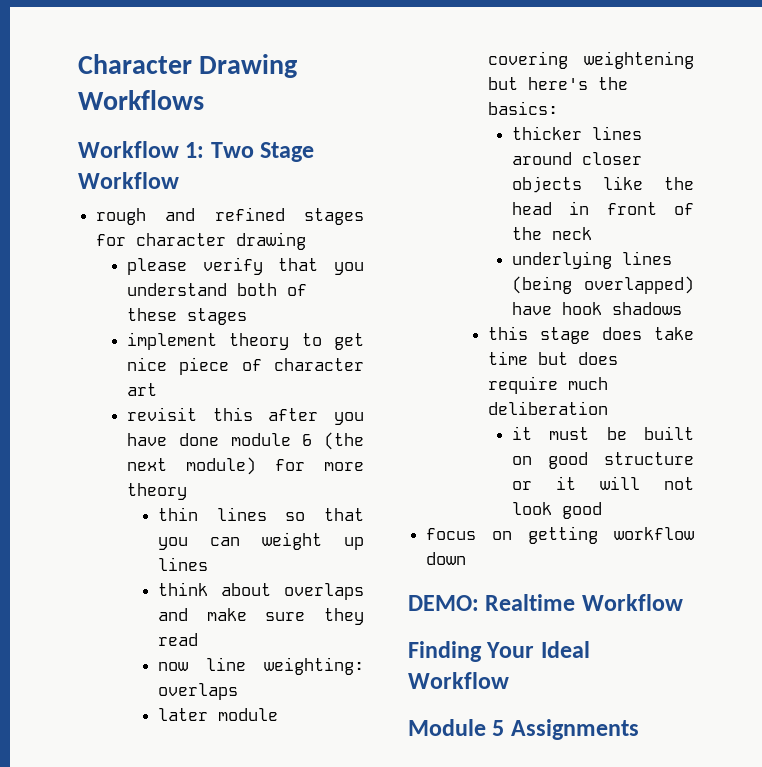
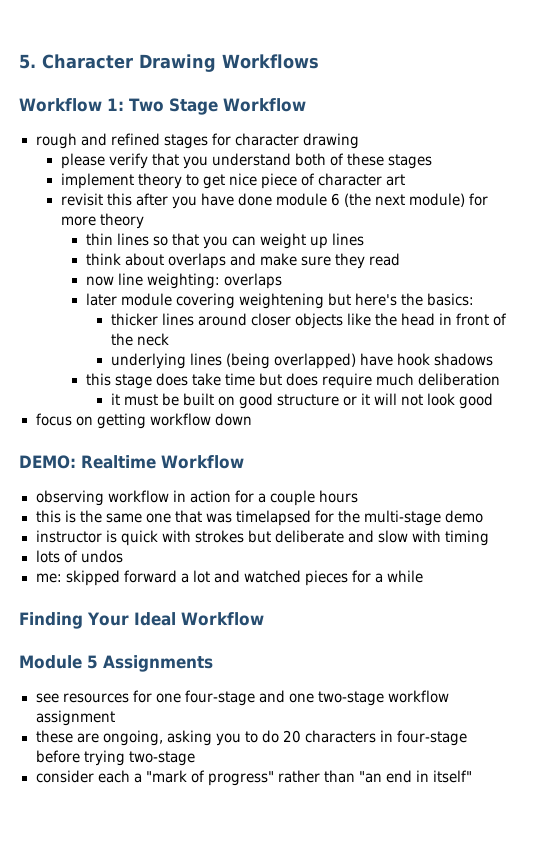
(78, 64) none -> [19,54,36,69] 5.
(683, 602) none -> [35,490,358,506] [35,510,484,526] [35,530,490,546] [35,550,123,563] [35,570,424,586] // observing workflow in action for a couple hours // this is the same one that was timelapsed for the multi-stage demo // instructor is quick with strokes but deliberate and slow with timing // lots of undos // me: skipped forward a lot and watched pieces for a while
(639, 729) none -> [35,690,449,706] [35,710,115,726] [35,730,468,746] [35,750,195,766] [35,770,473,786] // see resources for one four-stage and one two-stage workflow assignment // these are ongoing, asking you to do 20 characters in four-stage before trying two-stage // consider each a "mark of progress" rather than "an end in itself"

